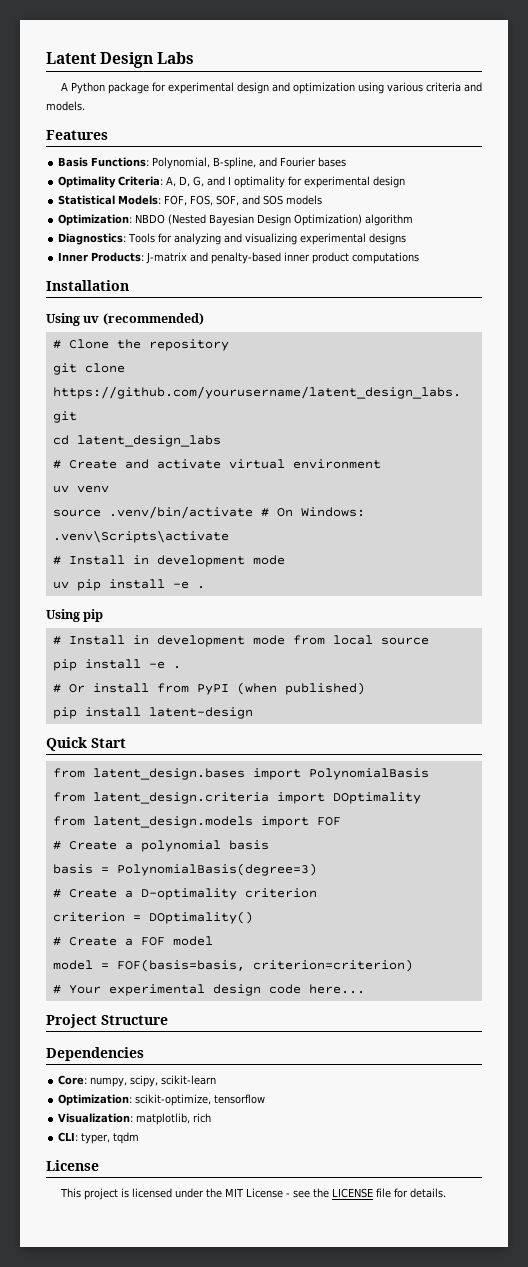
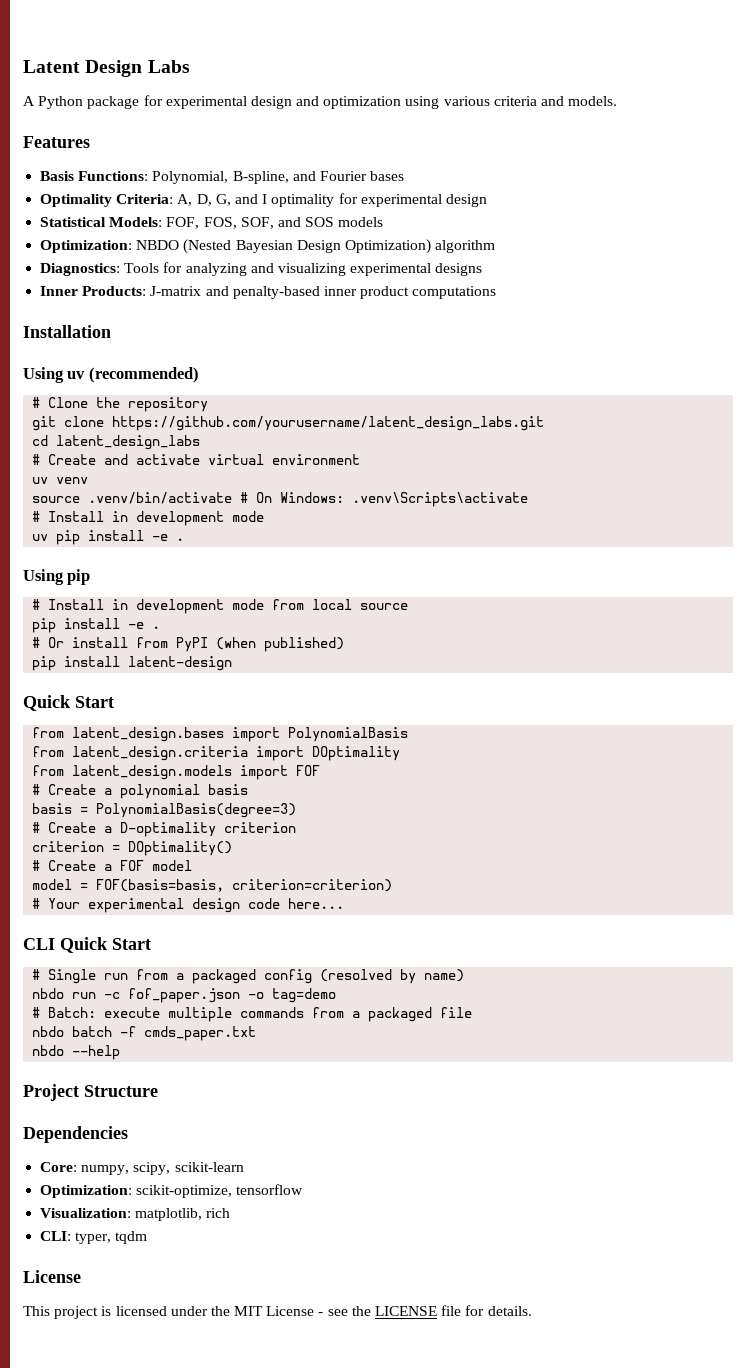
(365, 989) none -> [23,937,151,953] [32,969,465,984] [32,988,337,1003] [32,1007,473,1022] [32,1026,257,1041] [32,1045,121,1060] // CLI Quick Start // # Single run from a packaged config (resolved by name) // nbdo run -c fof_paper.json -o tag=demo // # Batch: execute multiple commands from a packaged file // nbdo batch -f cmds_paper.txt // nbdo --help

